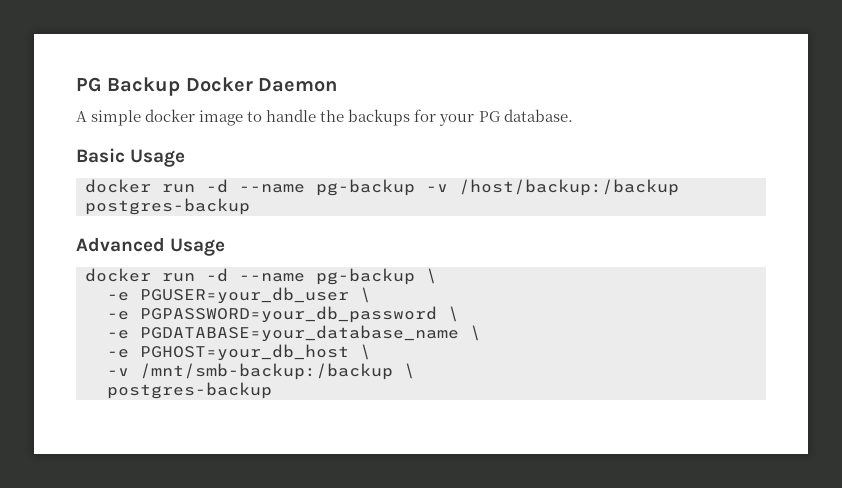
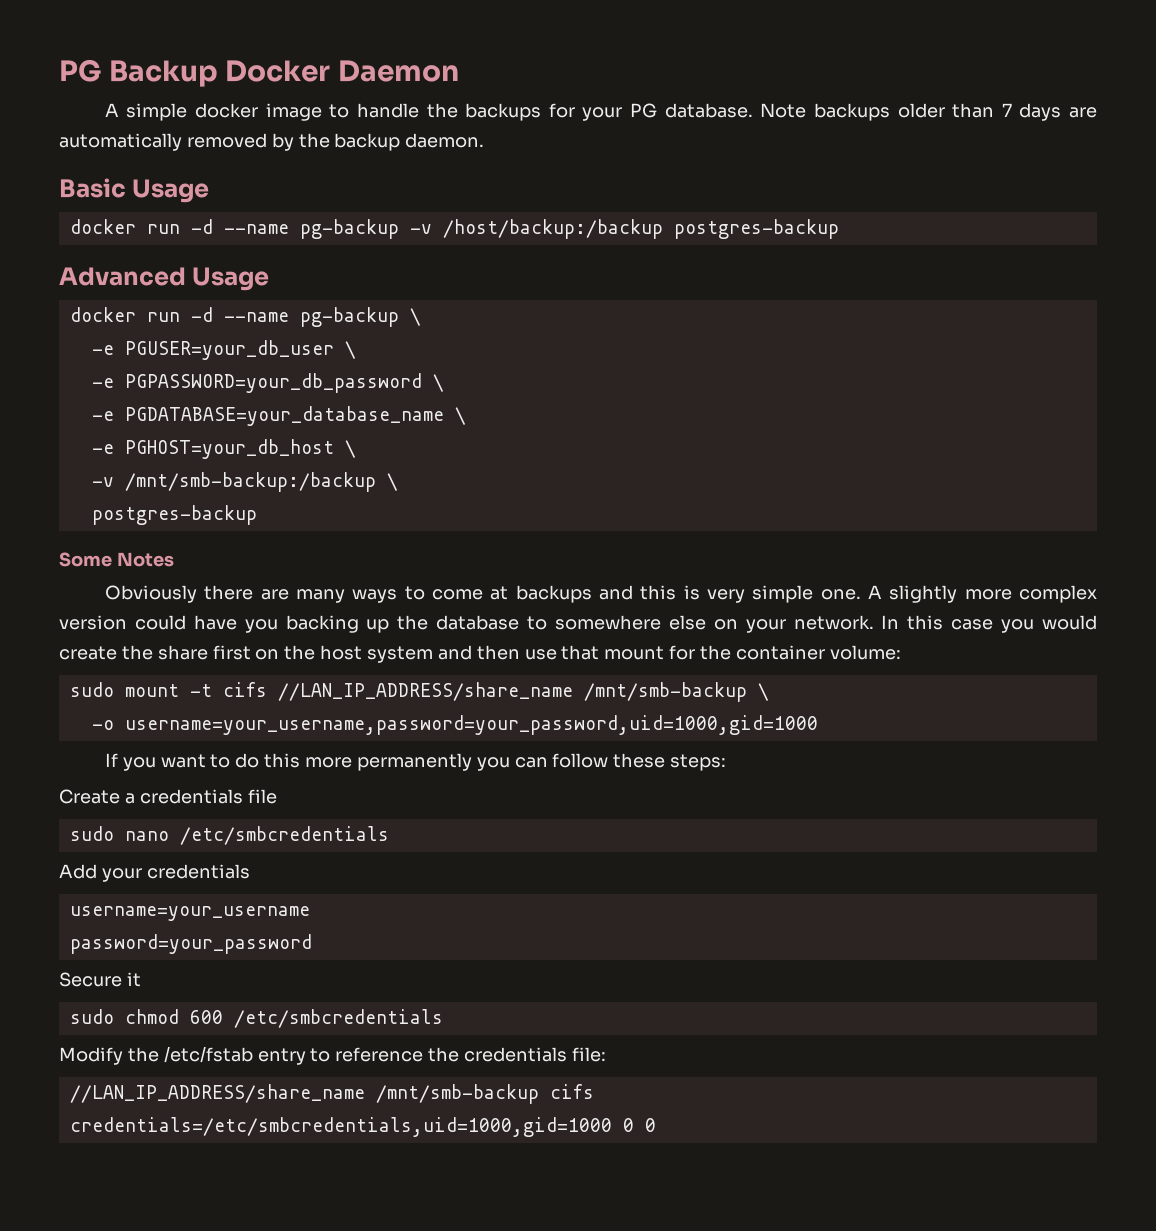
(573, 115) none -> [760,103,1097,121] [59,133,485,151] Note backups older than 7 days are automatically removed by the backup daemon.
(272, 390) none -> [59,552,174,567] [104,585,1098,603] [59,615,1098,633] [59,645,901,663] [69,682,769,702] [91,715,818,735] [104,753,727,771] [59,789,277,804] [69,826,389,845] [59,864,250,882] [69,906,310,921] [69,934,312,954] [59,972,141,987] [69,1009,443,1028] [59,1046,606,1065] [69,1084,594,1104] [69,1117,656,1137] // Some Notes // Obviously there are many ways to come at backups and this is very simple one. A slightly more complex version could have you backing up the database to somewhere else on your network. In this case you would create the share first on the host system and then use that mount for the container volume: // sudo mount -t cifs //LAN_IP_ADDRESS/share_name /mnt/smb-backup \ // -o username=your_username,password=your_password,uid=1000,gid=1000 // If you want to do this more permanently you can follow these steps: // Create a credentials file // sudo nano /etc/smbcredentials // Add your credentials // username=your_username // password=your_password // Secure it // sudo chmod 600 /etc/smbcredentials // Modify the /etc/fstab entry to reference the credentials file: // //LAN_IP_ADDRESS/share_name /mnt/smb-backup cifs credentials=/etc/smbcredentials,uid=1000,gid=1000 0 0

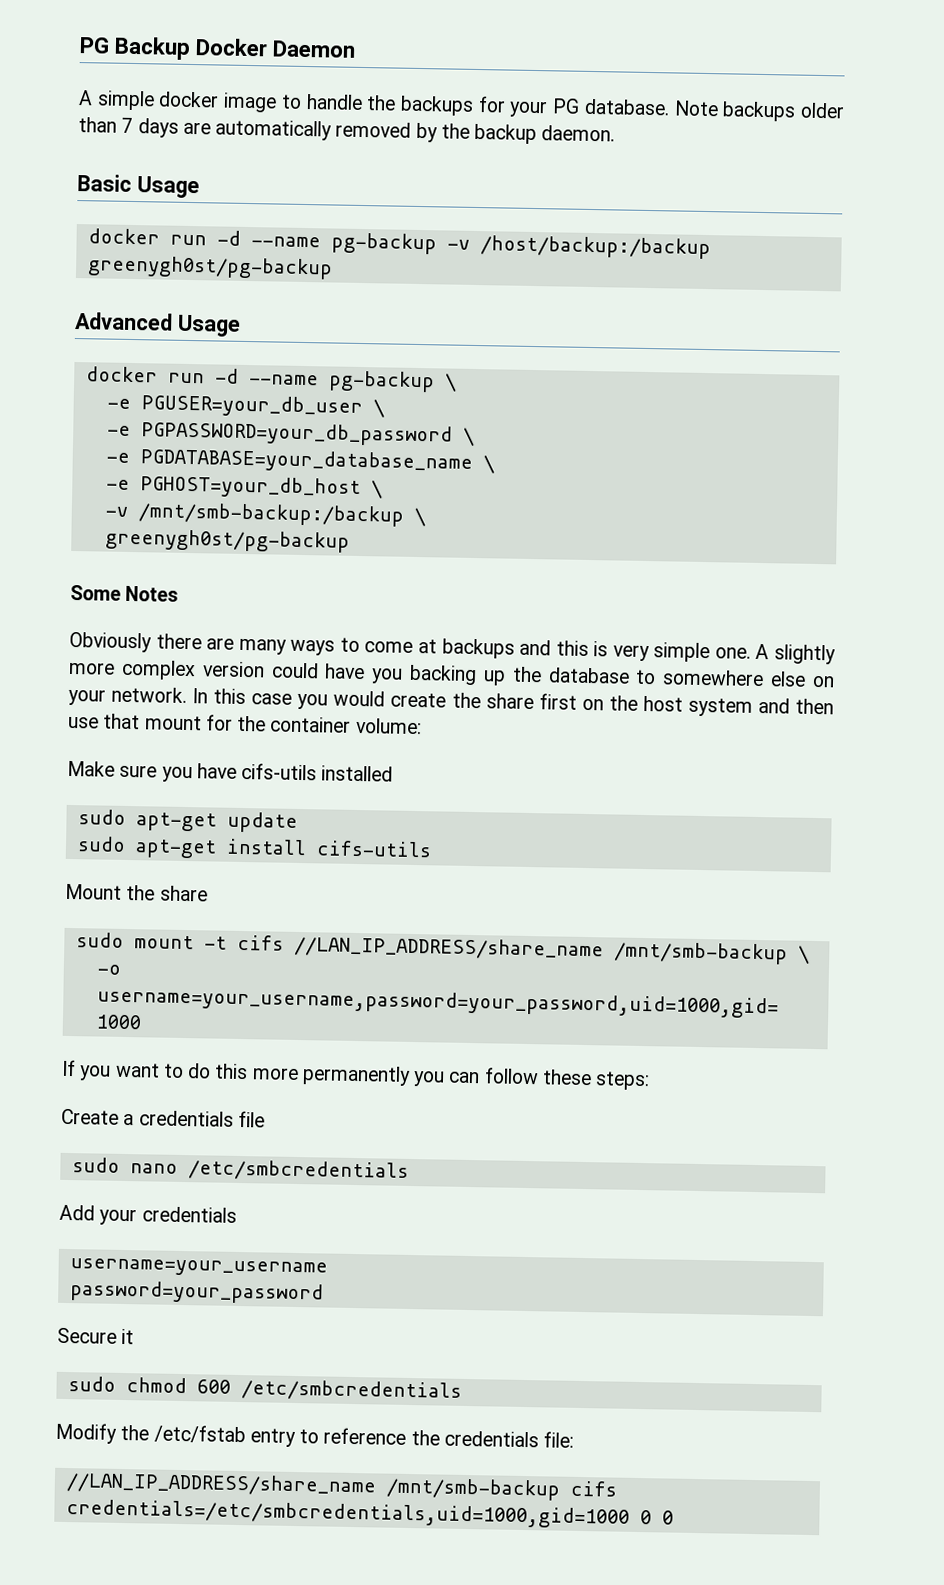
[673,219,839,239] postgres-backup -> [86,255,333,280] greenygh0st/pg-backup
[91,505,257,525] postgres-backup -> [104,528,350,553] greenygh0st/pg-backup
(901, 652) none -> [67,760,394,783] [77,809,298,833] [76,836,432,859] [65,883,208,902] // Make sure you have cifs-utils installed // sudo apt-get update // sudo apt-get install cifs-utils // Mount the share

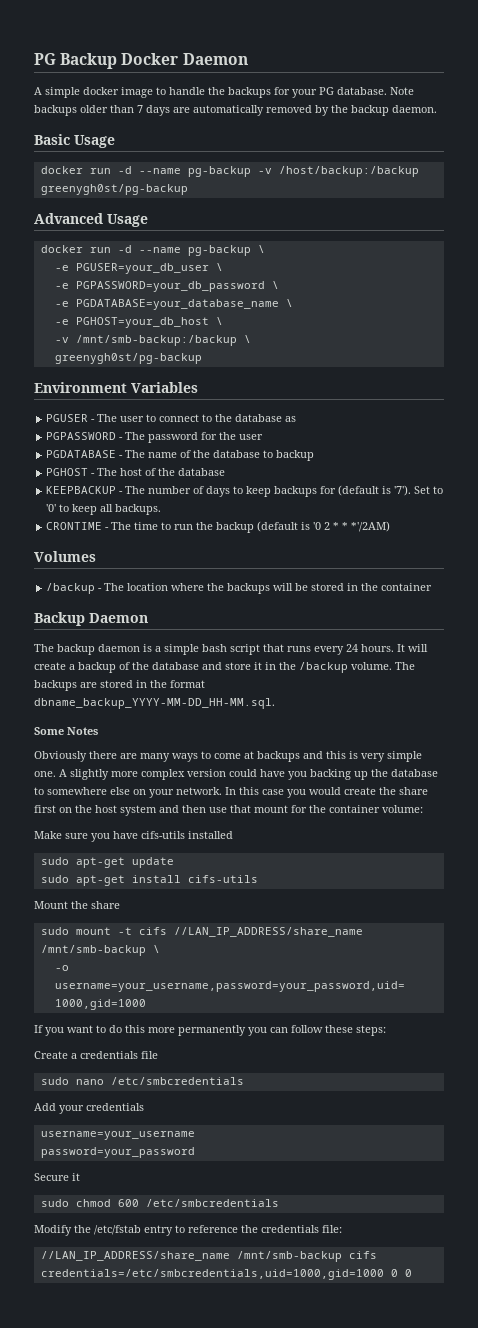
(350, 540) none -> [34,382,198,393] [46,414,297,422] [46,432,264,443] [46,450,315,461] [46,468,226,476] [46,485,444,497] [46,504,162,515] [46,521,391,533] [34,551,96,562] [46,583,433,594] [34,612,148,626] [34,644,428,655] [34,662,415,673] [34,680,205,691] [34,698,275,709] // Environment Variables // PGUSER - The user to connect to the database as // PGPASSWORD - The password for the user // PGDATABASE - The name of the database to backup // PGHOST - The host of the database // KEEPBACKUP - The number of days to keep backups for (default is '7'). Set to '0' to keep all backups. // CRONTIME - The time to run the backup (default is '0 2 * * *'/2AM) // Volumes // /backup - The location where the backups will be stored in the container // Backup Daemon // The backup daemon is a simple bash script that runs every 24 hours. It will create a backup of the database and store it in the /backup volume. The backups are stored in the format dbname_backup_YYYY-MM-DD_HH-MM.sql.

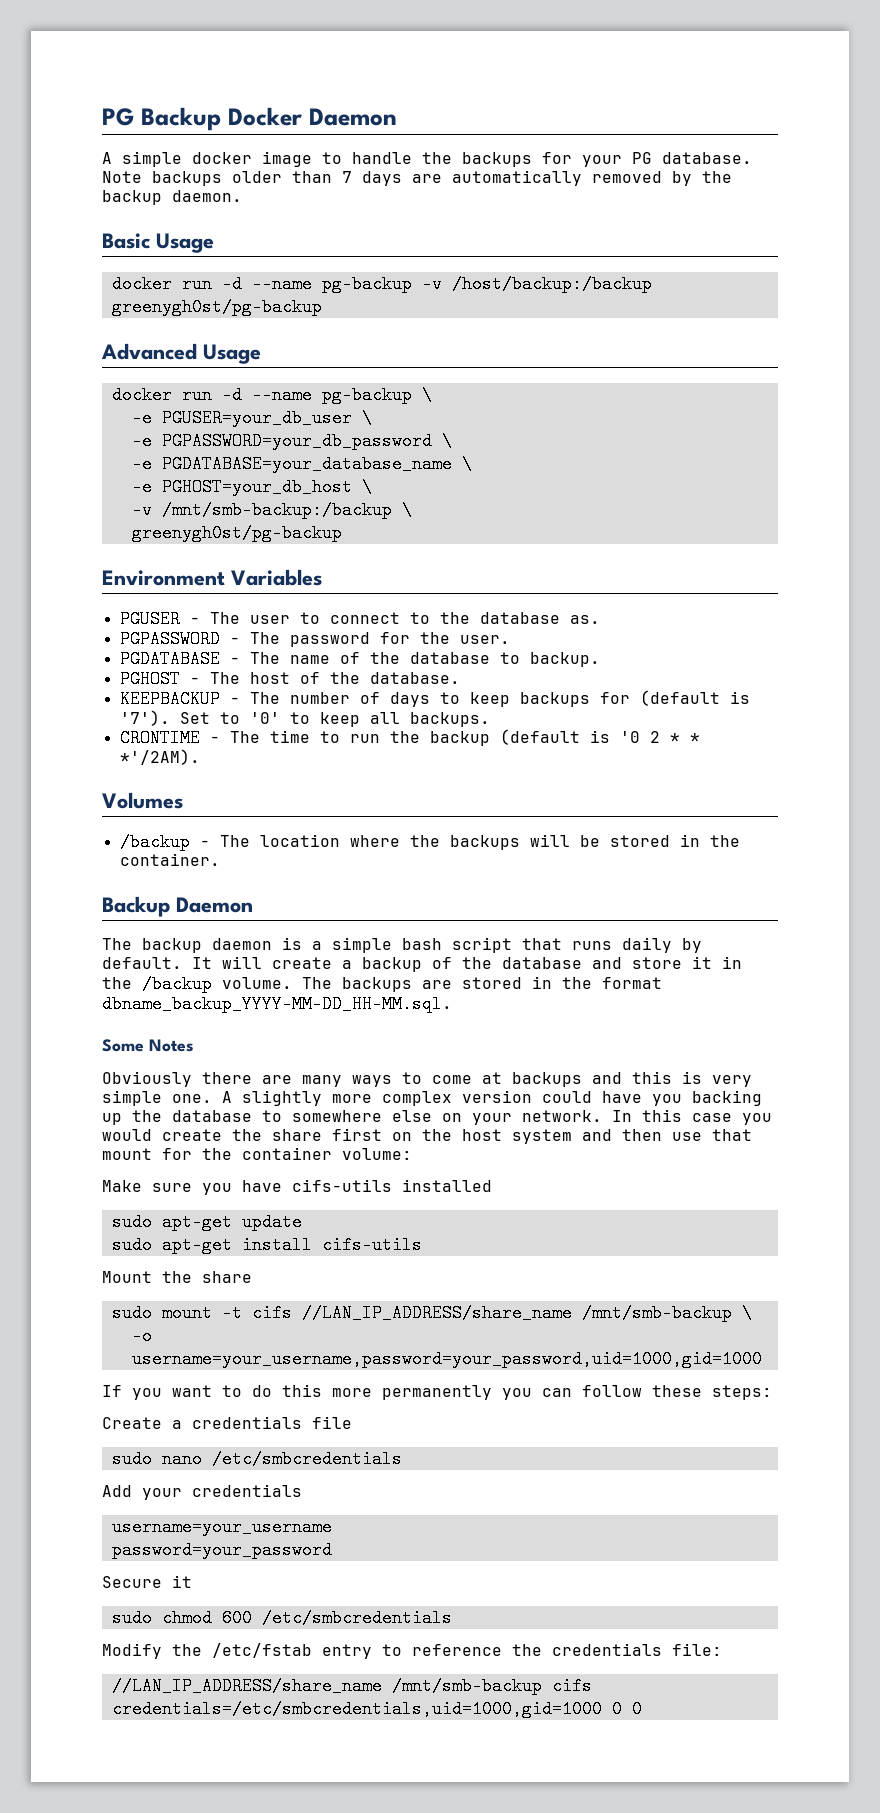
[285,416,297,422] as -> [569,615,600,624] as.
[239,434,264,440] user -> [459,635,510,644] user.
[276,450,315,461] backup -> [529,652,600,667] backup.
[178,468,226,476] database -> [369,672,460,684] database.
[351,521,391,532] *'/2AM) -> [119,749,200,765] *'/2AM).
[381,583,433,591] container -> [119,853,220,866] container.
[314,644,394,655] every 24 hours. -> [622,937,702,953] [102,957,182,969] daily by default.

